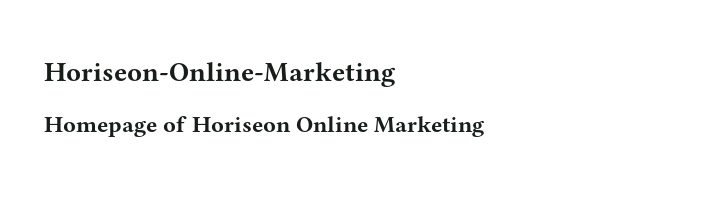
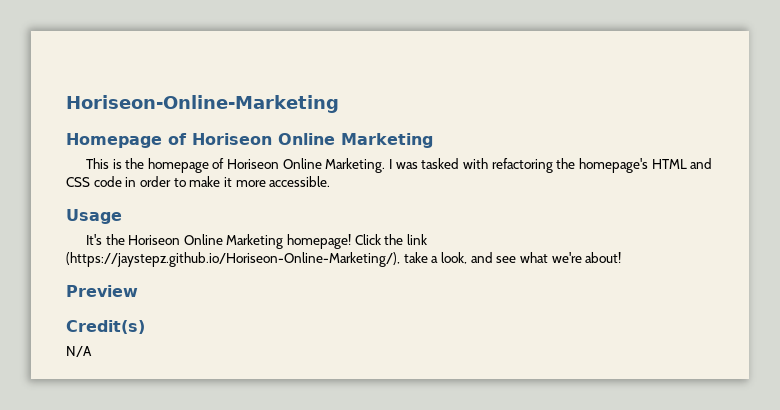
(485, 126) none -> [85,158,713,173] [66,176,331,187] [66,209,122,224] [85,234,428,249] [66,252,622,267] [66,285,138,297] [66,320,145,334] [66,346,92,357] // This is the homepage of Horiseon Online Marketing. I was tasked with refactoring the homepage's HTML and CSS code in order to make it more accessible. // Usage // It's the Horiseon Online Marketing homepage! Click the link (https://jaystepz.github.io/Horiseon-Online-Marketing/), take a look, and see what we're about! // Preview // Credit(s) // N/A

